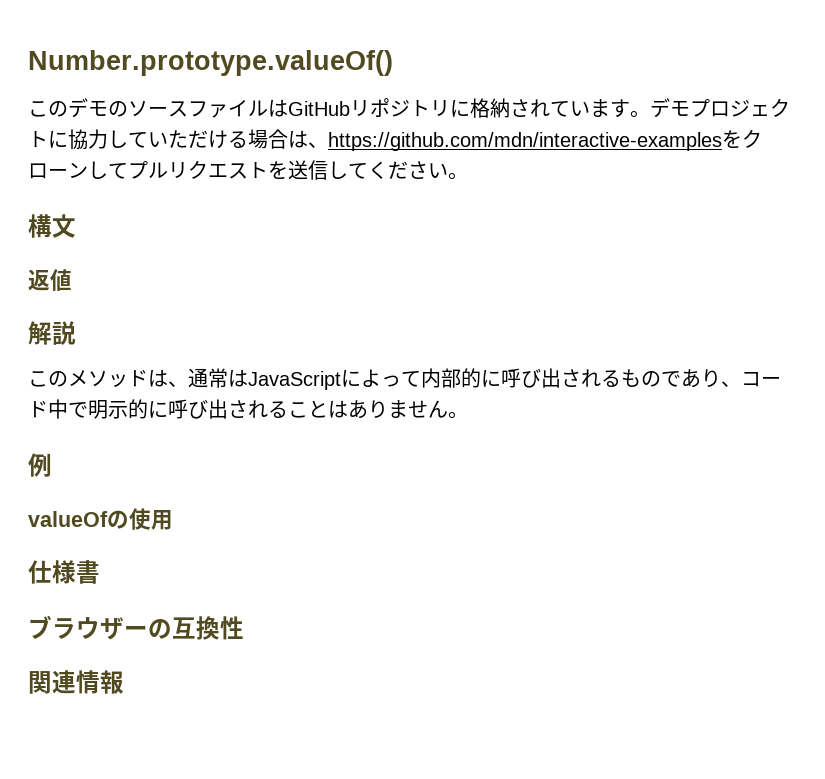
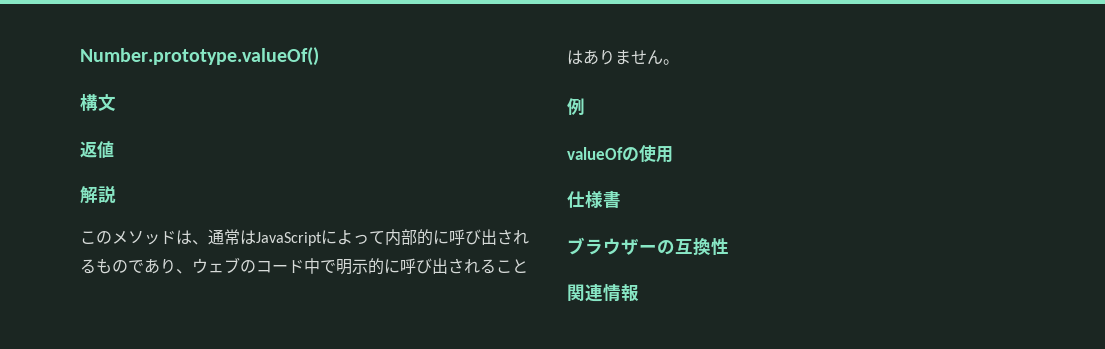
[28,98,790,118] [28,129,762,151] [28,160,468,180] // このデモのソースファイルはGitHubリポジトリに格納されています。デモプロジェクトに協力していただける場合は、https://github.com/mdn/interactive-examplesをクローンしてプルリクエストを送信してください。 -> (319, 56) none
(741, 384) none -> [192,257,256,274] ウェブの

